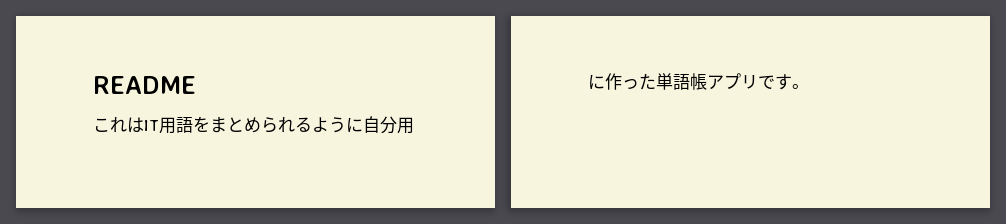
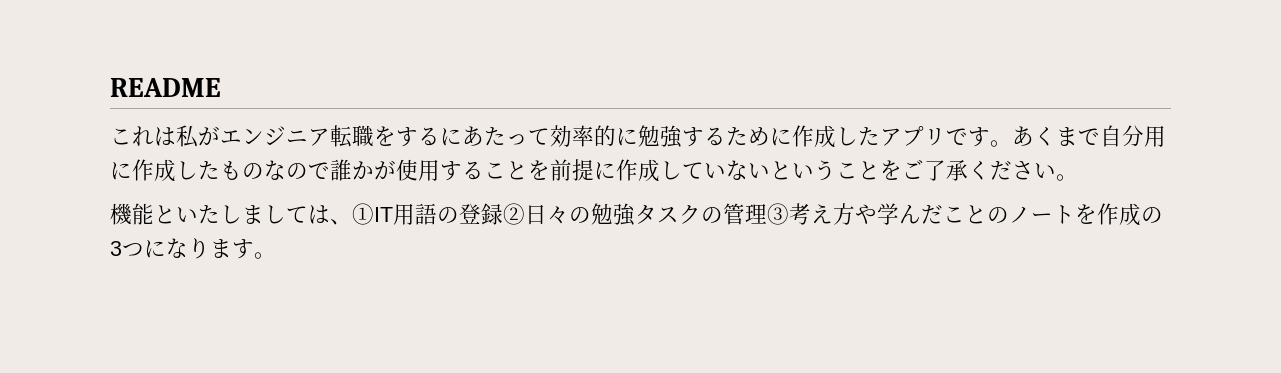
[144,116,414,134] [588,73,775,90] IT用語をまとめられるように自分用に作った単語帳アプリで -> [176,125,1166,148] [110,159,1078,182] [110,203,1163,226] [110,238,232,259] 私がエンジニア転職をするにあたって効率的に勉強するために作成したアプリです。あくまで自分用に作成したものなので誰かが使用することを前提に作成していないということをご了承ください。 // 機能といたしましては、①IT用語の登録②日々の勉強タスクの管理③考え方や学んだことのノートを作成の3つになりま

